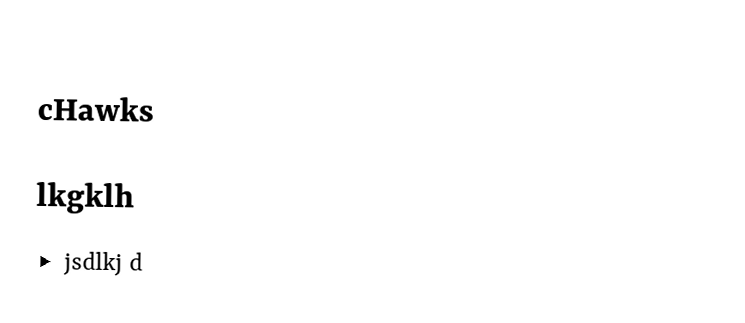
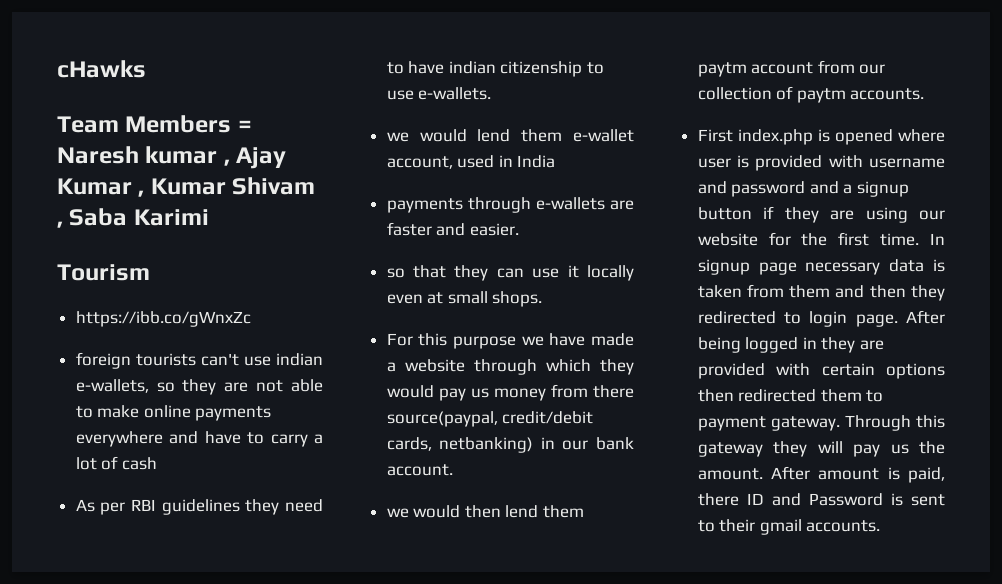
[36,181,135,215] [63,251,144,277] lkgklh // jsdlkj d -> [57,115,252,133] [57,146,287,169] [57,177,316,197] [57,208,209,228] [57,264,150,281] [75,311,251,327] [75,352,323,369] [75,379,323,395] [75,405,272,421] [75,431,323,447] [75,456,157,470] [75,499,323,515] [386,61,605,77] [386,87,492,100] [386,129,634,142] [386,155,556,169] [386,197,634,213] [386,222,519,236] [386,265,634,281] [386,291,543,307] [386,333,634,349] [386,359,634,375] [386,384,634,401] [386,411,594,427] [386,437,634,453] [386,464,453,476] [386,505,585,518] [697,60,886,77] [697,86,925,103] [697,129,945,145] [697,155,945,171] [697,181,910,197] [697,206,945,223] [697,232,945,246] [697,259,945,275] [697,284,945,301] [697,310,945,327] [697,337,885,353] [697,363,945,379] [697,389,884,402] [697,415,945,431] [697,441,945,457] [697,466,945,483] [697,493,945,506] [697,519,881,535] Team Members = Naresh kumar , Ajay Kumar , Kumar Shivam , Saba Karimi // Tourism // https://ibb.co/gWnxZc // foreign tourists can't use indian e-wallets, so they are not able to make online payments everywhere and have to carry a lot of cash // As per RBI guidelines they need to have indian citizenship to use e-wallets. // we would lend them e-wallet account, used in India // payments through e-wallets are faster and easier. // so that they can use it locally even at small shops. // For this purpose we have made a website through which they would pay us money from there source(paypal, credit/debit cards, netbanking) in our bank account. // we would then lend them paytm account from our collection of paytm accounts. // First index.php is opened where user is provided with username and password and a signup button if they are using our website for the first time. In signup page necessary data is taken from them and then they redirected to login page. After being logged in they are provided with certain options then redirected them to payment gateway. Through this gateway they will pay us the amount. After amount is paid, there ID and Password is sent to their gmail accounts.

